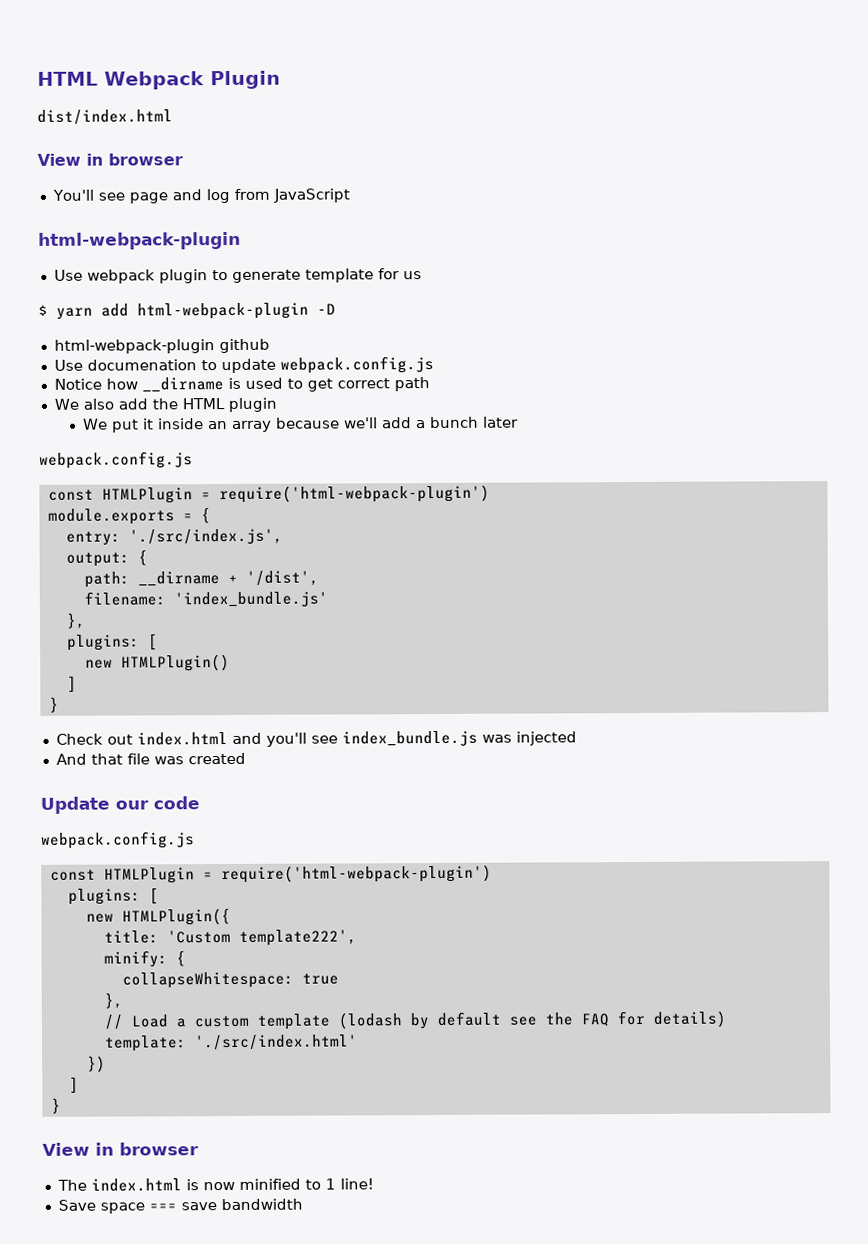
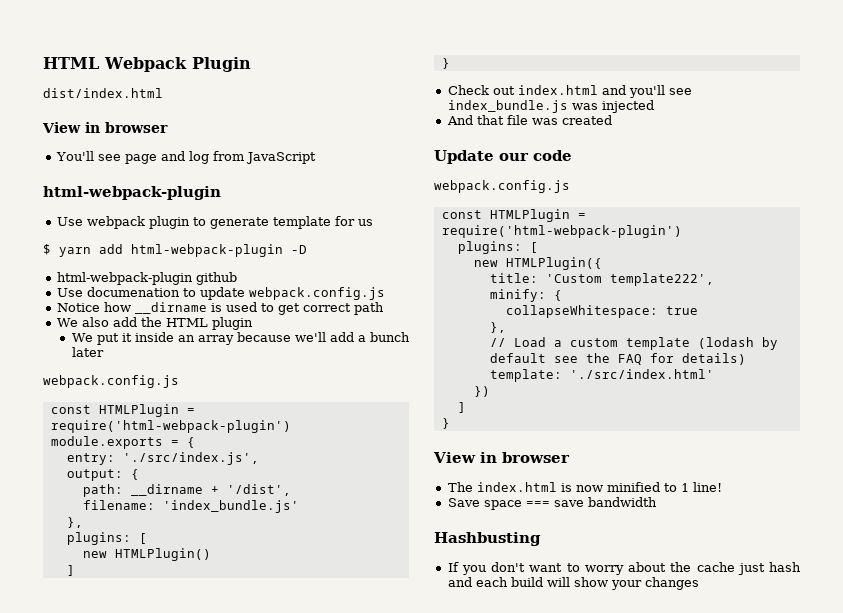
(303, 1204) none -> [434,532,541,546] [447,562,801,575] [447,577,699,590] // Hashbusting // If you don't want to worry about the cache just hash and each build will show your changes

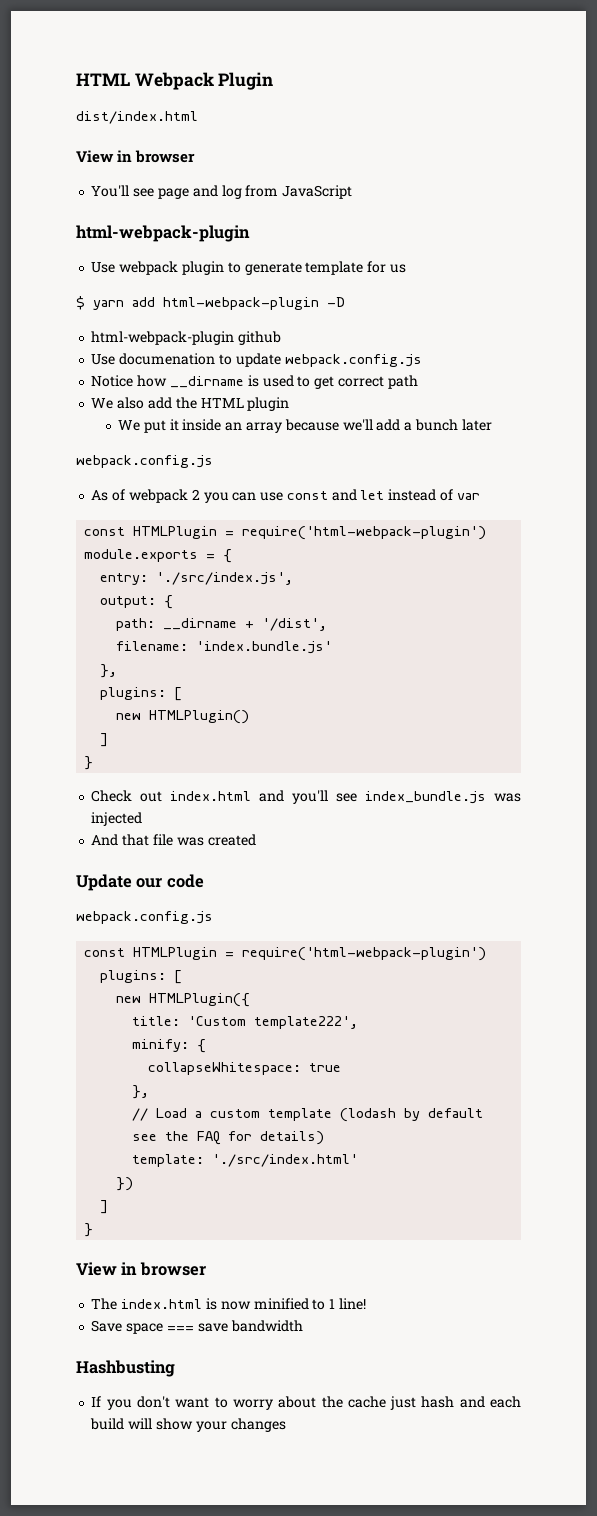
(179, 381) none -> [91,489,480,503] // As of webpack 2 you can use const and let instead of var
[162,500,299,513] 'index_bundle.js' -> [196,641,333,654] 'index.bundle.js'

